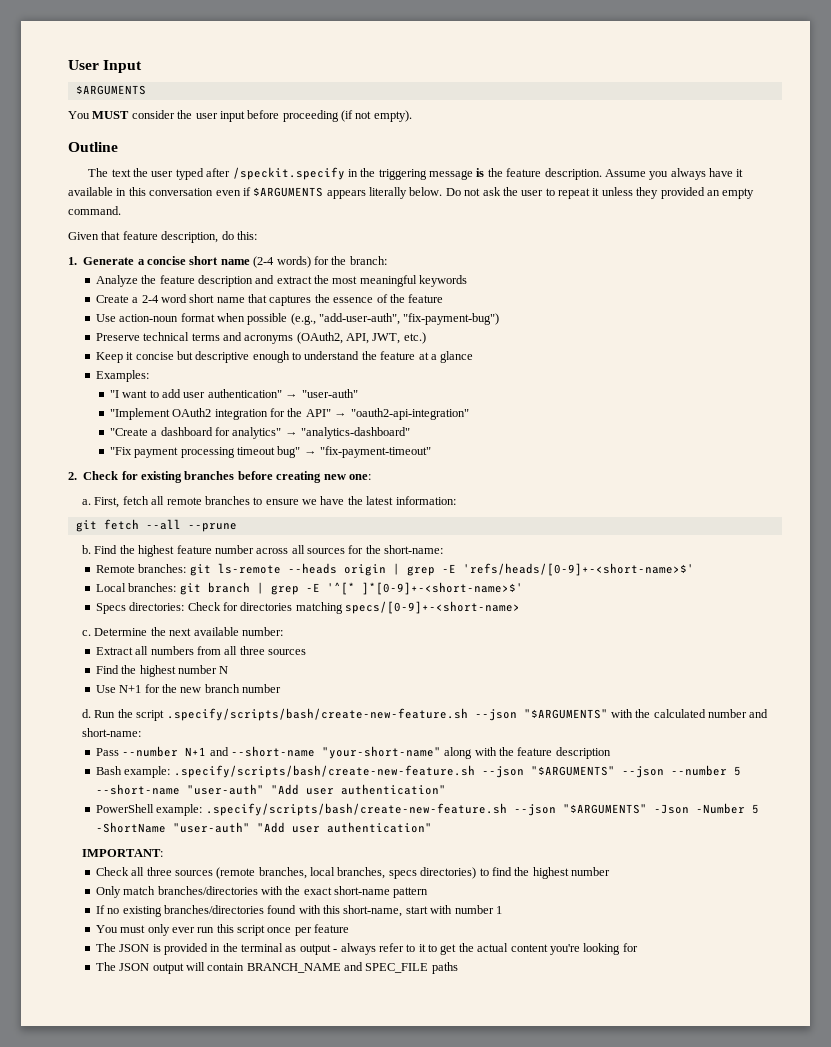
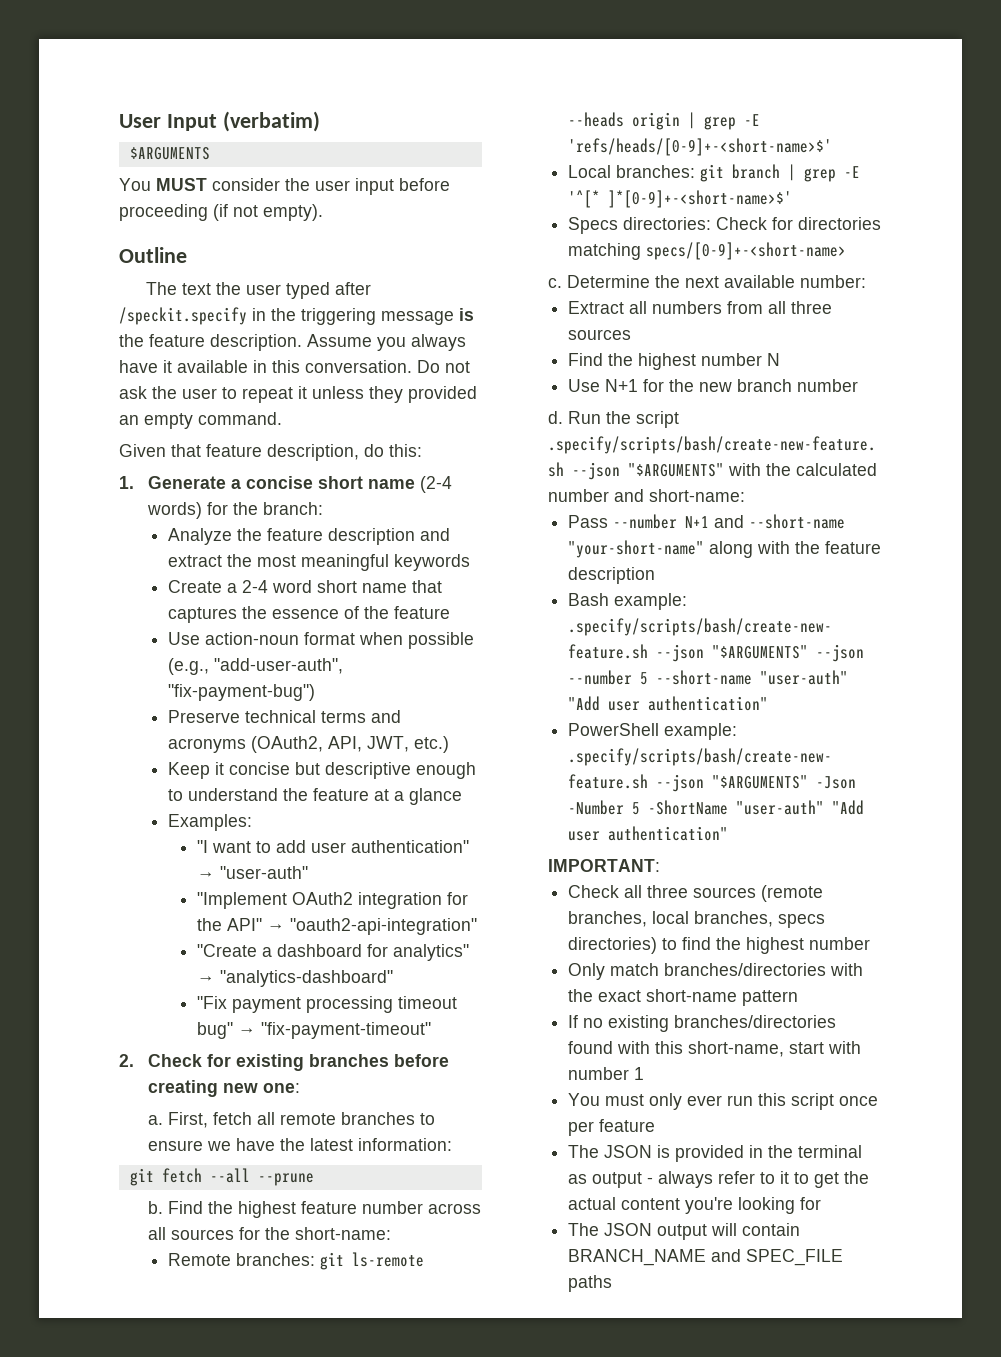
(143, 66) none -> [222,111,320,132] (verbatim)
[149,187,443,199] conversation even if $ARGUMENTS appears literally below. -> [305,360,412,373] conversation.

